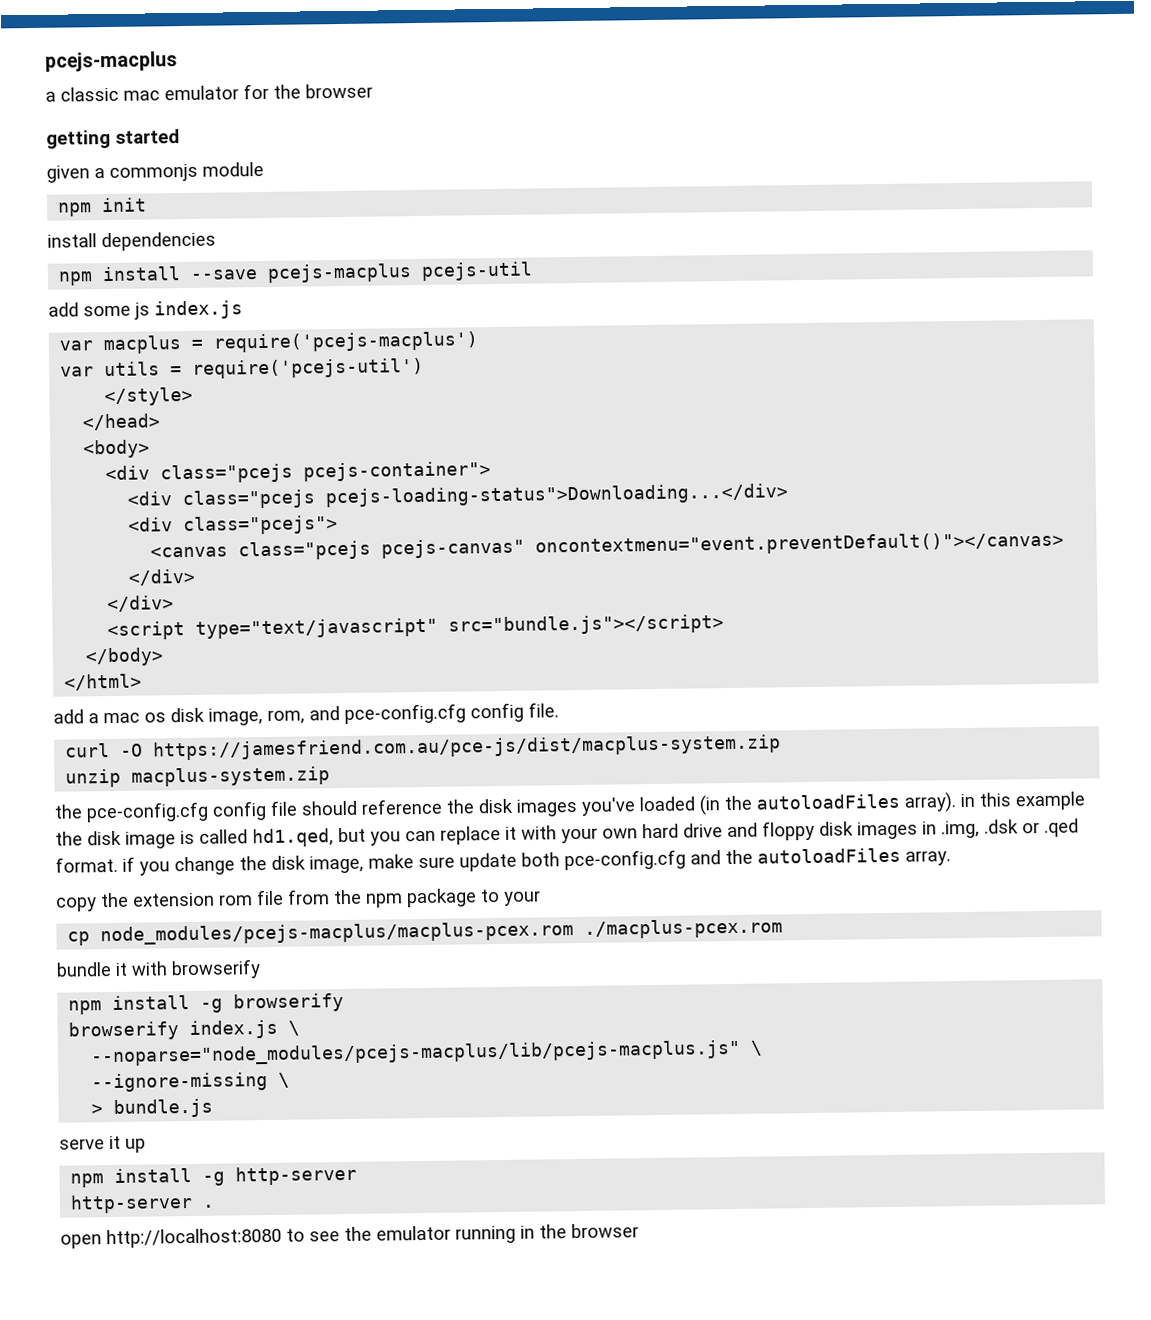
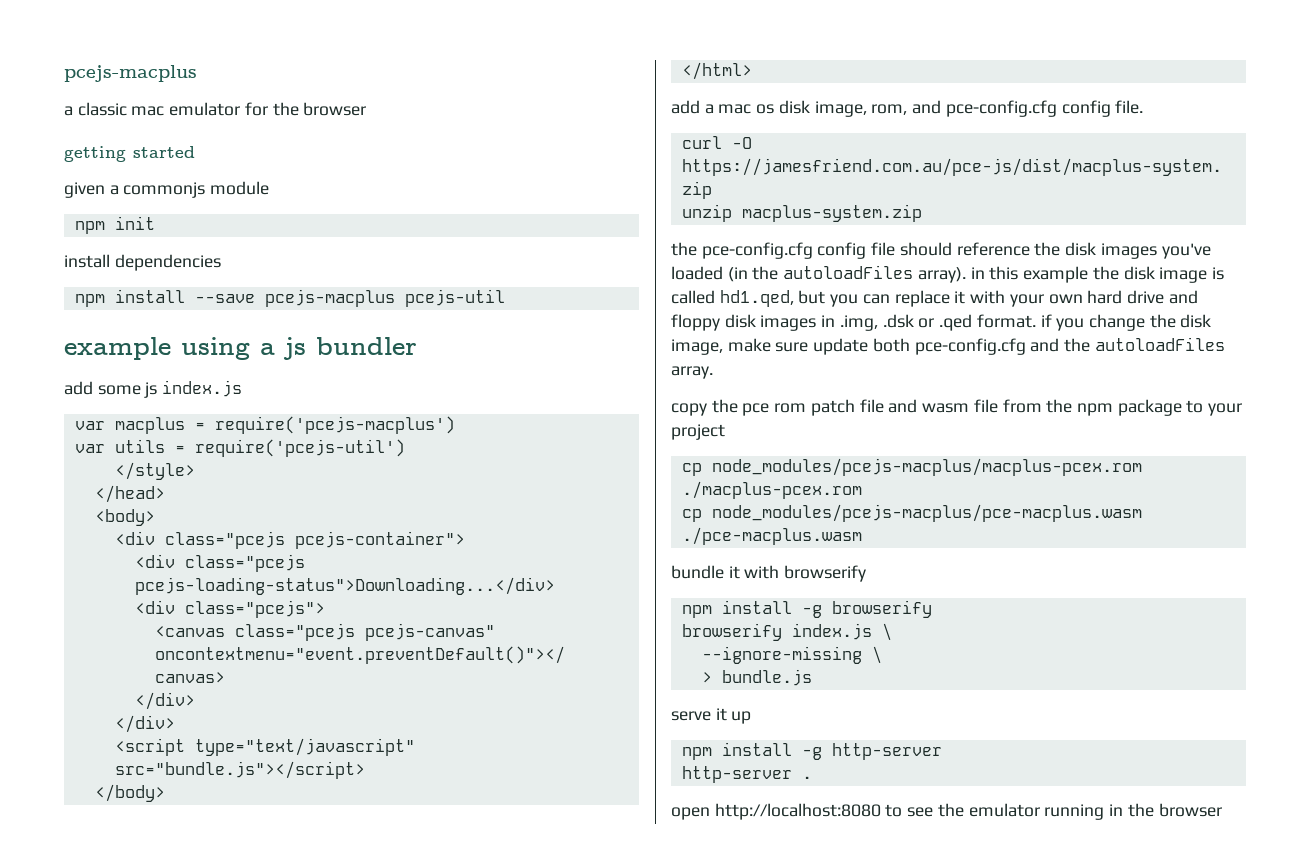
(534, 271) none -> [64,337,417,360] // example using a js bundler
[132,892,253,907] extension rom -> [742,399,970,416] pce rom patch file and wasm
(541, 898) none -> [671,424,725,440] project
(784, 928) none -> [681,504,1142,522] [681,527,862,545] // cp node_modules/pcejs-macplus/pce-macplus.wasm ./pce-macplus.wasm
[90,1039,764,1067] // --noparse="node_modules/pcejs-macplus/lib/pcejs-macplus.js" \ -> (892, 632) none

